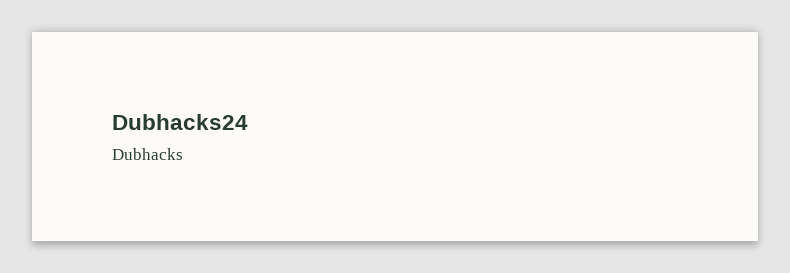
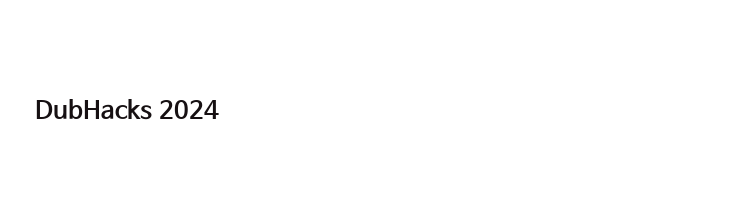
[112,114,248,130] [112,148,183,160] Dubhacks24 // Dubhacks -> [35,99,219,120] DubHacks 2024

